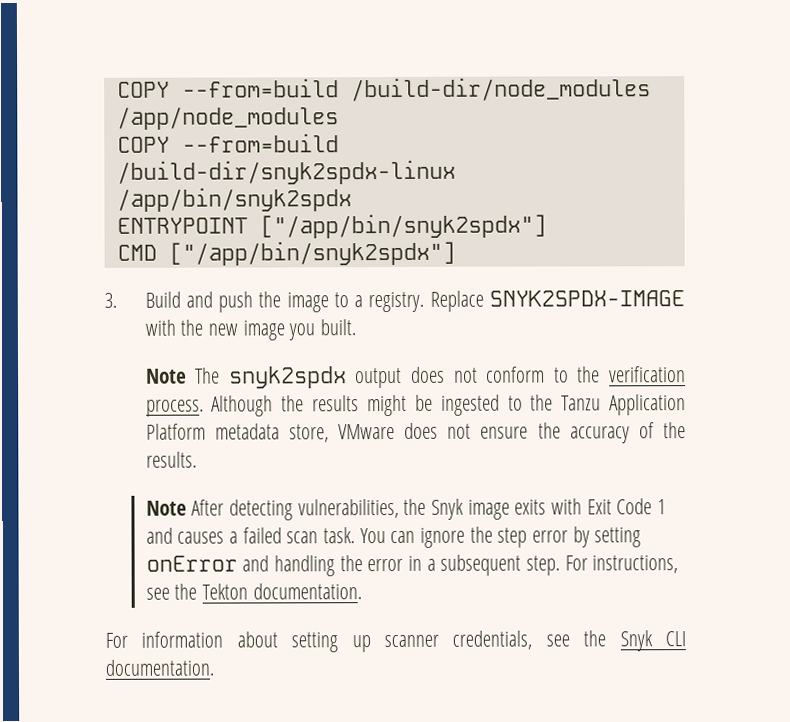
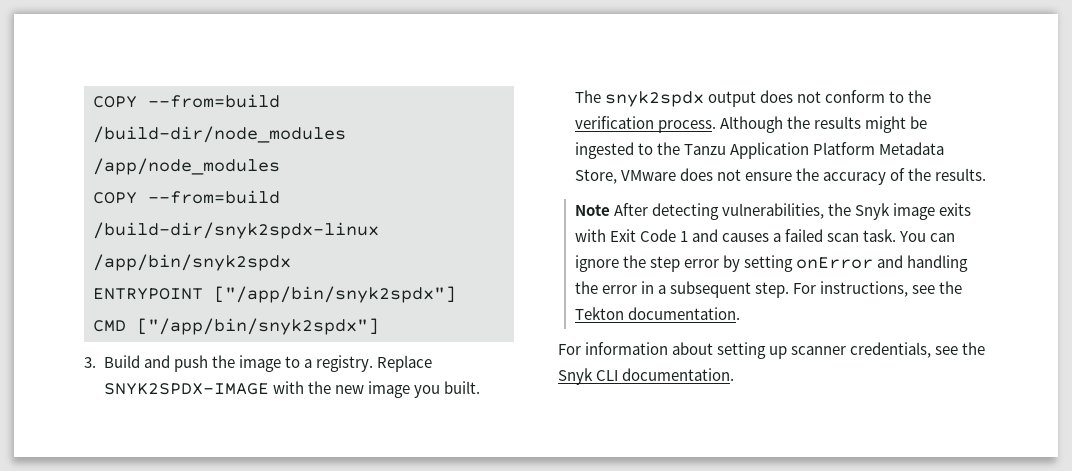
[145,368,187,384] Note -> (480, 387) none
[214,423,329,443] metadata store, -> [878,142,944,155] [574,169,617,184] Metadata Store,

